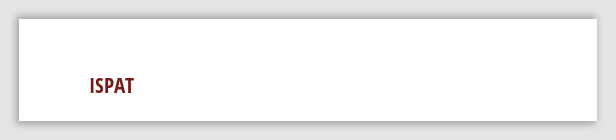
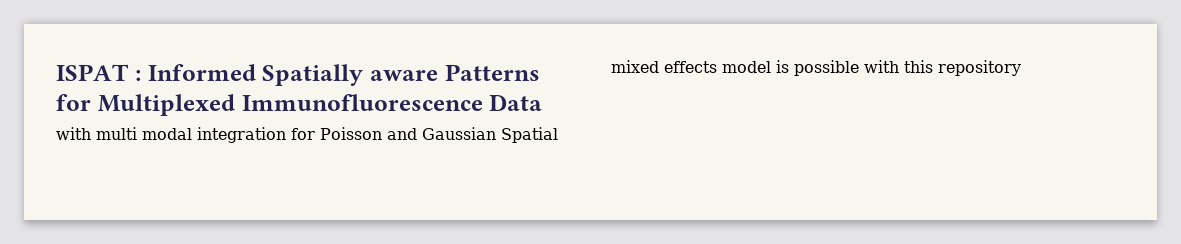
(134, 85) none -> [134,64,540,86] [56,94,543,116] [56,127,558,143] [611,60,1021,76] : Informed Spatially aware Patterns for Multiplexed Immunofluorescence Data // with multi modal integration for Poisson and Gaussian Spatial mixed effects model is possible with this repository

